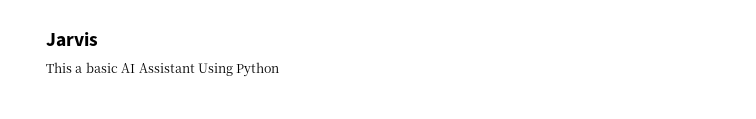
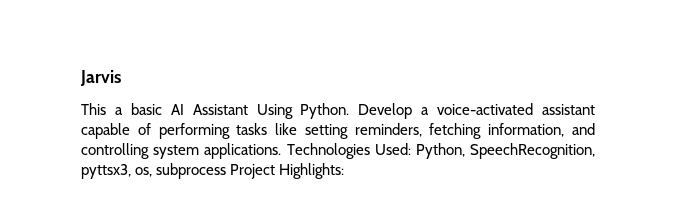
[236,62,280,77] Python -> [300,103,595,119] [81,123,595,139] [81,143,595,159] [81,163,345,179] Python. Develop a voice-activated assistant capable of performing tasks like setting reminders, fetching information, and controlling system applications. Technologies Used: Python, SpeechRecognition, pyttsx3, os, subprocess Project Highlights:

